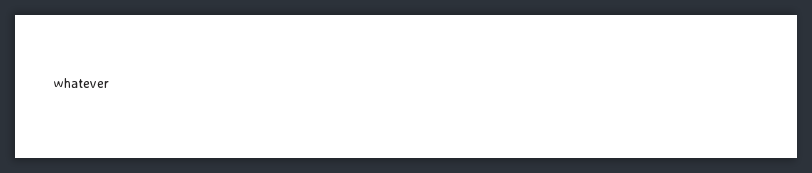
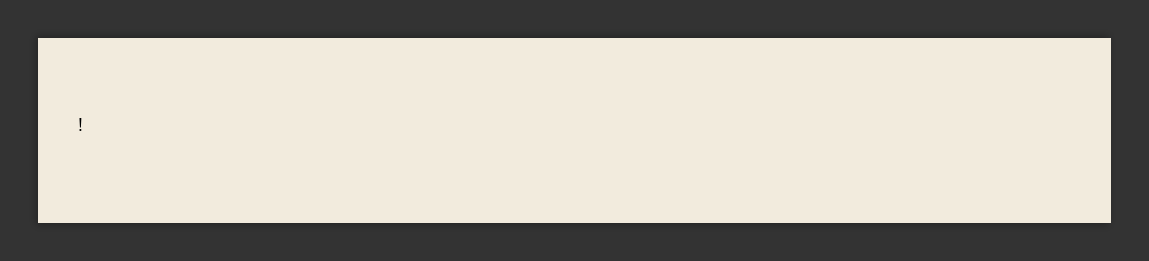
[53,78,109,88] whatever -> [78,118,83,131] !

